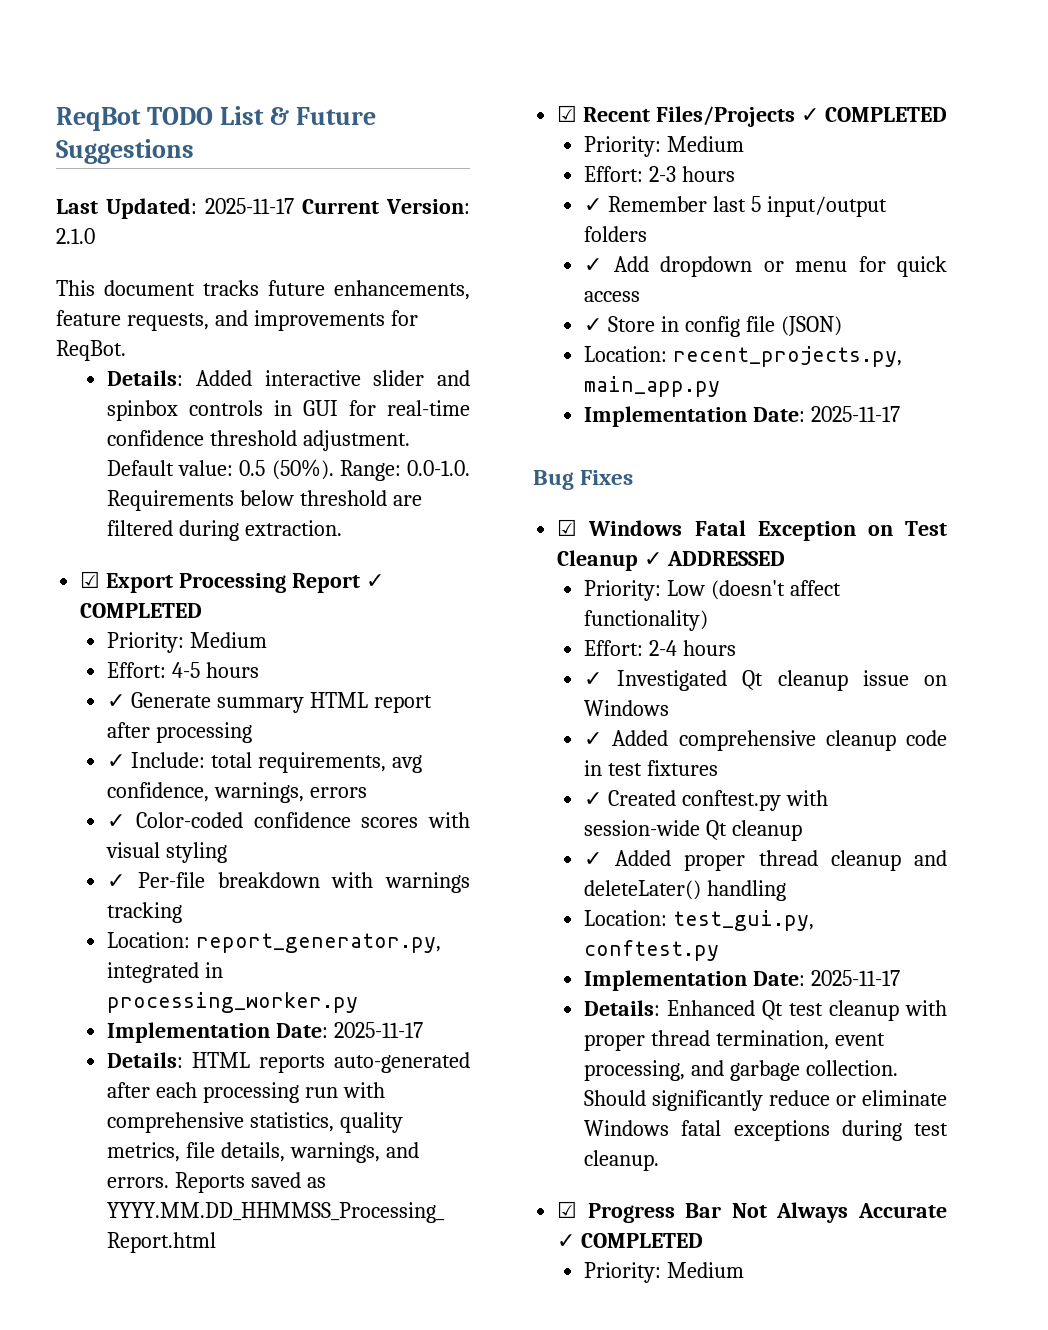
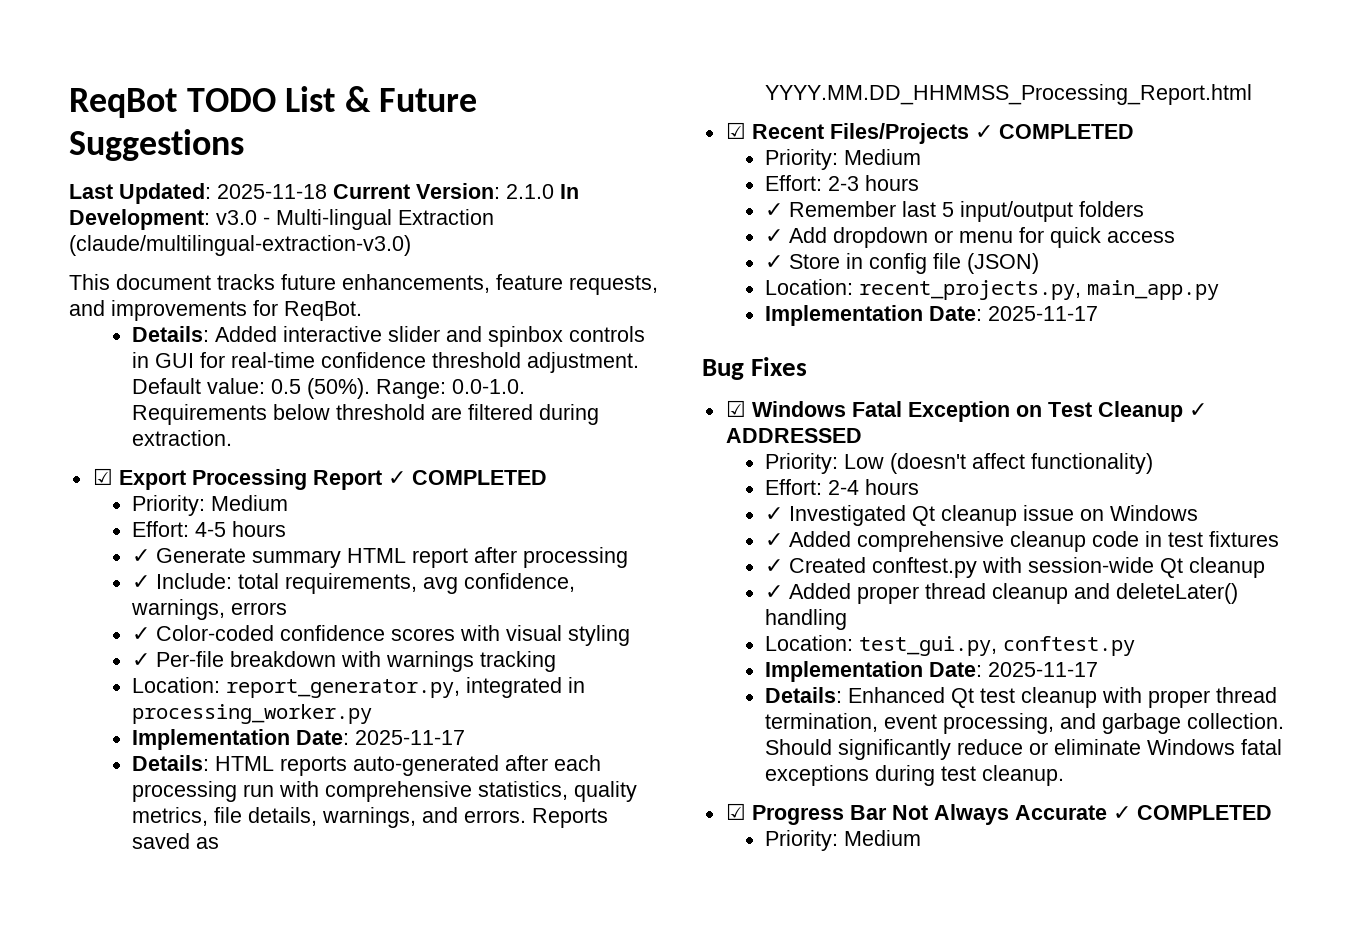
[205,198,294,214] 2025-11-17 -> [217,184,327,199] 2025-11-18
(95, 236) none -> [560,184,579,199] [69,209,494,230] [69,235,411,256] In Development: v3.0 - Multi-lingual Extraction (claude/multilingual-extraction-v3.0)

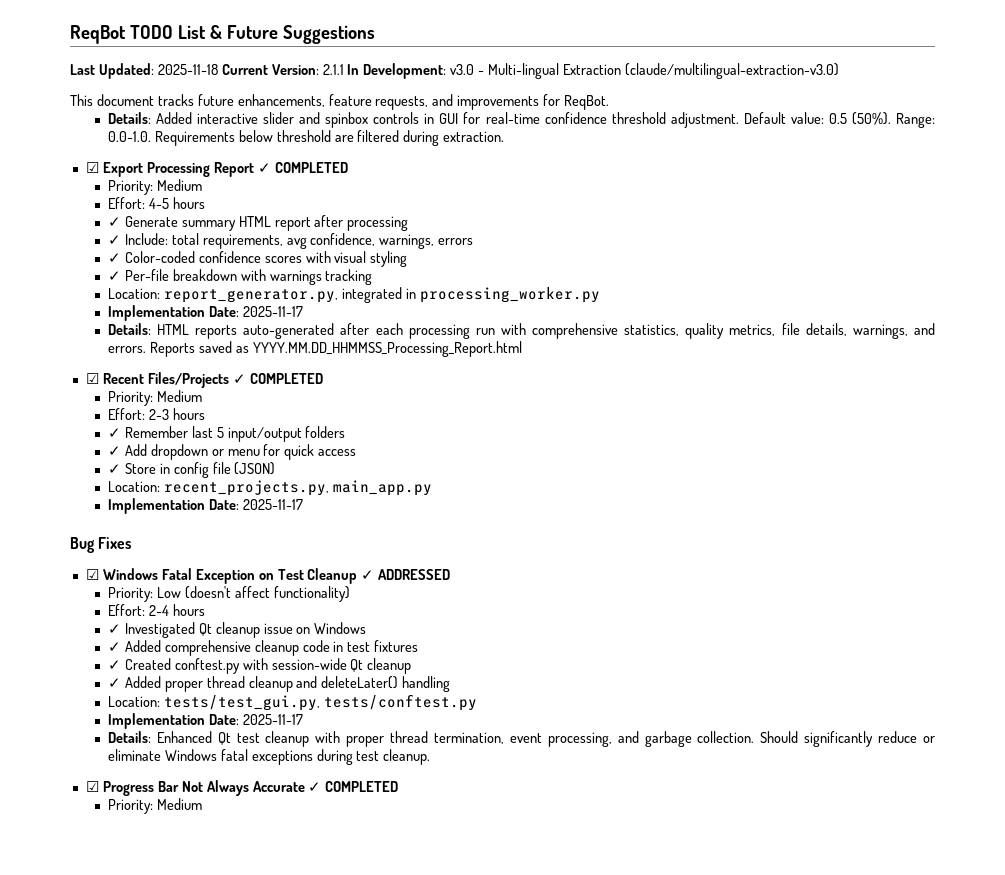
[506,184,554,199] 2.1.0 -> [322,64,344,75] 2.1.1
[859,636,1136,656] test_gui.py, conftest.py -> [163,694,477,711] tests/test_gui.py, tests/conftest.py

